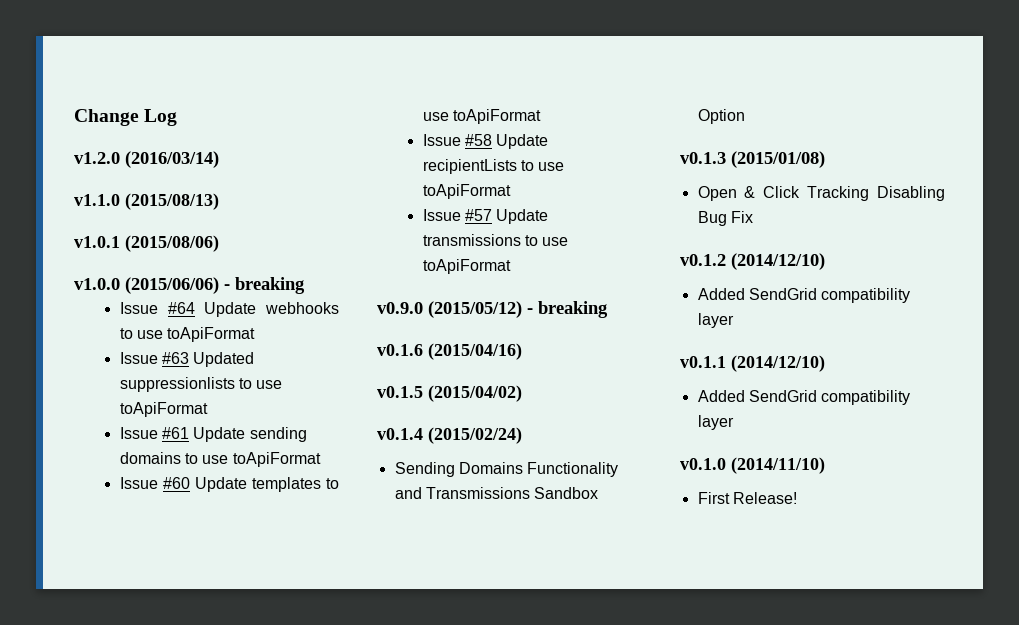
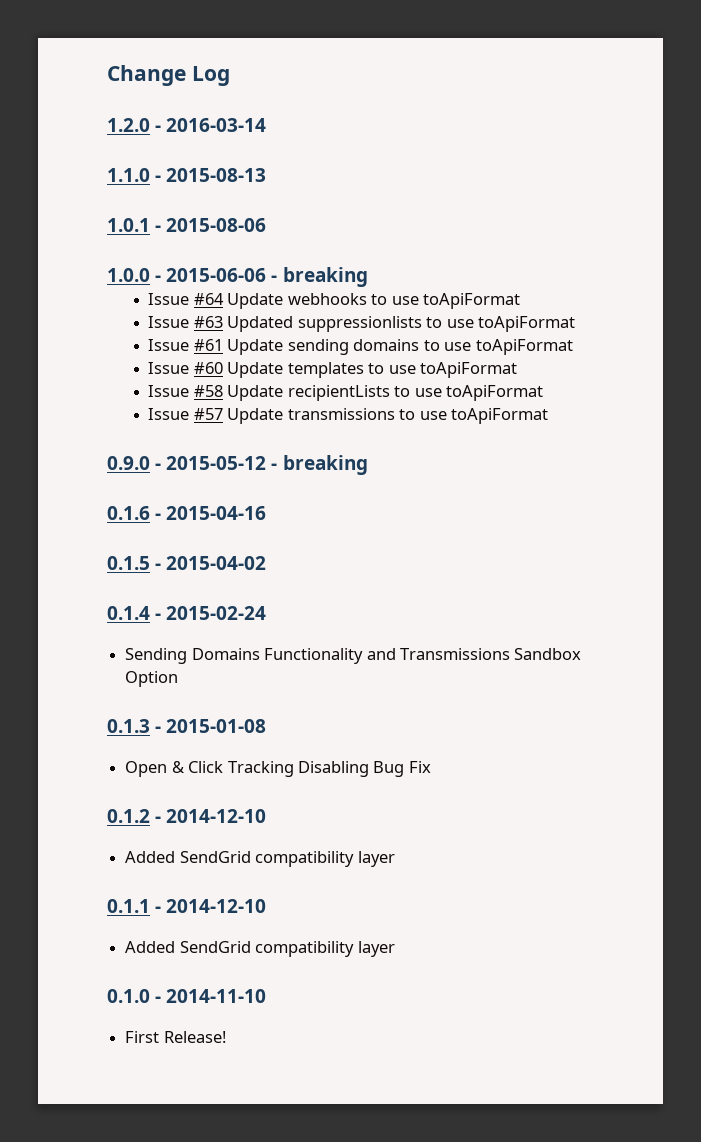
[74,151,219,168] [74,193,219,210] [74,235,219,252] [74,277,219,294] v1.2.0 (2016/03/14) // v1.1.0 (2015/08/13) // v1.0.1 (2015/08/06) // v1.0.0 (2015/06/06) -> [107,118,267,132] [107,168,267,182] [107,218,267,232] [107,268,267,282] 1.2.0 - 2016-03-14 // 1.1.0 - 2015-08-13 // 1.0.1 - 2015-08-06 // 1.0.0 - 2015-06-06
[377,301,608,318] [377,343,522,360] [377,385,522,402] [377,427,522,444] v0.9.0 (2015/05/12) - breaking // v0.1.6 (2015/04/16) // v0.1.5 (2015/04/02) // v0.1.4 (2015/02/24) -> [107,455,368,475] [107,506,267,520] [107,556,267,570] [107,606,267,620] 0.9.0 - 2015-05-12 - breaking // 0.1.6 - 2015-04-16 // 0.1.5 - 2015-04-02 // 0.1.4 - 2015-02-24
[680,151,825,168] v0.1.3 (2015/01/08) -> [107,719,267,733] 0.1.3 - 2015-01-08
[680,253,825,270] [697,288,911,303] [697,313,734,328] [680,355,825,372] [697,390,911,405] [697,415,734,430] [680,457,825,474] v0.1.2 (2014/12/10) // Added SendGrid compatibility layer // v0.1.1 (2014/12/10) // Added SendGrid compatibility layer // v0.1.0 (2014/11/10) -> [107,809,267,823] [125,851,395,867] [107,899,267,913] [125,941,395,957] [107,989,267,1003] 0.1.2 - 2014-12-10 // Added SendGrid compatibility layer // 0.1.1 - 2014-12-10 // Added SendGrid compatibility layer // 0.1.0 - 2014-11-10

